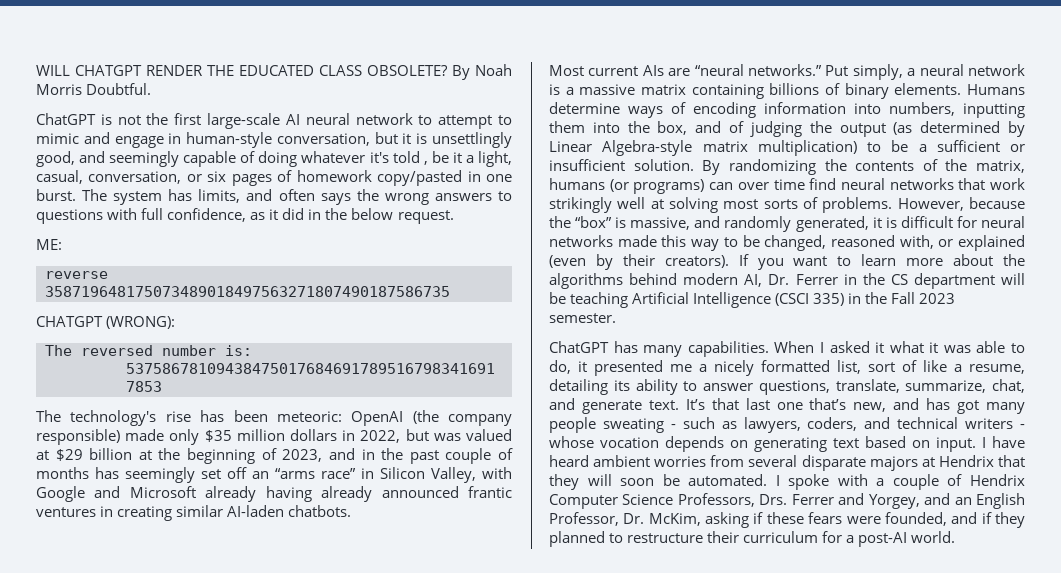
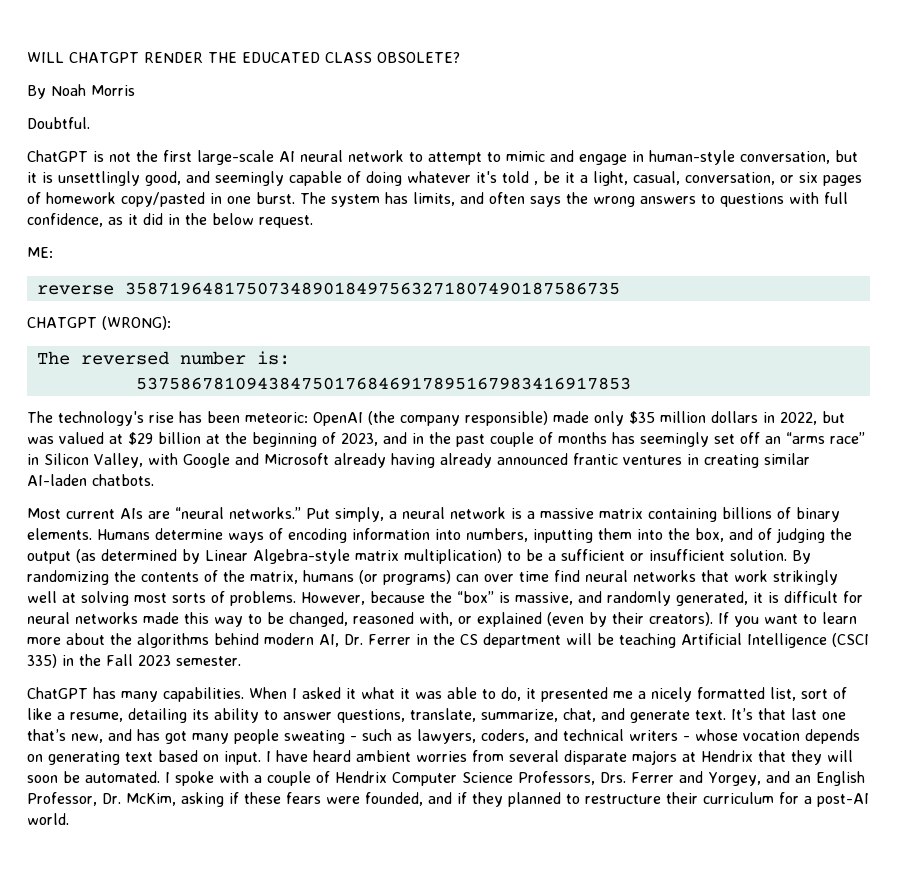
(449, 70) none -> (460, 57) //
(82, 89) none -> (135, 90) //

